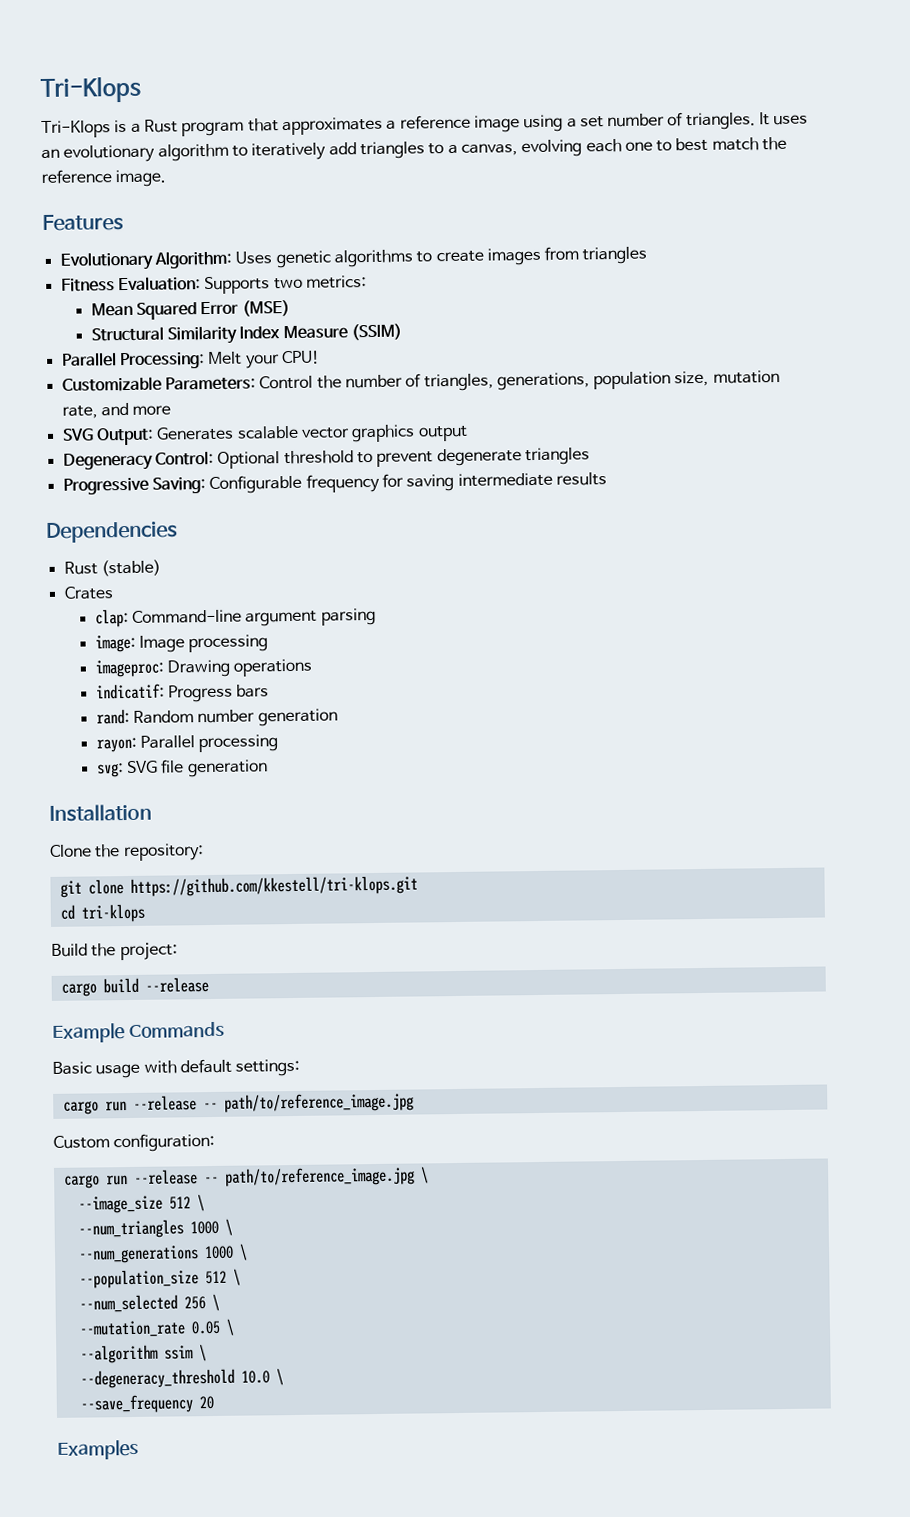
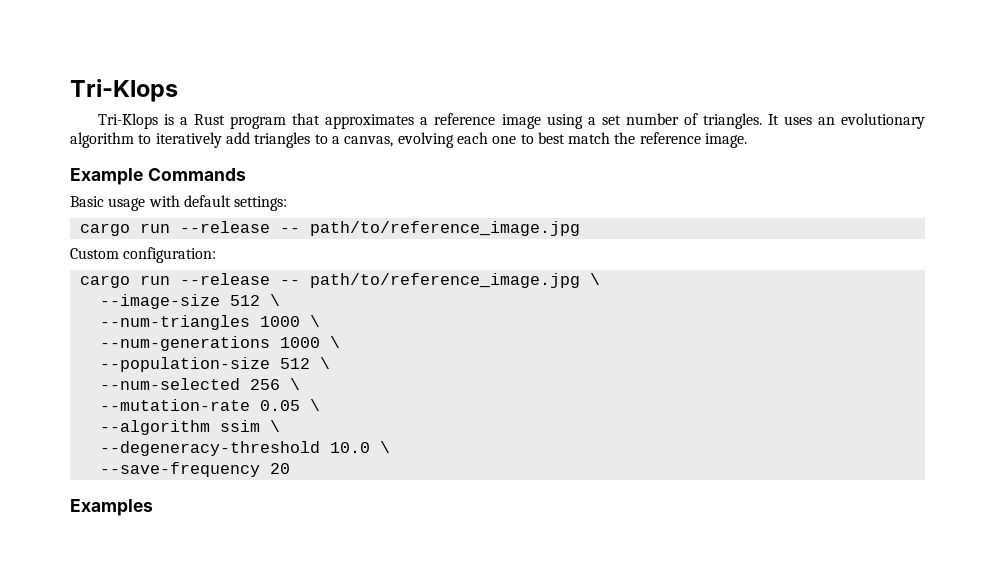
[42,214,124,231] [59,246,648,271] [60,275,367,295] [90,299,290,320] [90,323,403,345] [61,350,320,370] [61,370,780,392] [61,402,172,419] [61,424,468,446] [62,447,590,471] [62,472,607,495] [46,521,178,543] [63,559,161,577] [63,586,114,600] [94,607,376,628] [94,634,269,653] [94,658,313,678] [95,683,270,703] [95,708,338,727] [95,734,279,753] [96,759,268,778] [49,803,152,822] [50,843,204,862] [59,875,418,898] [59,903,145,923] [51,942,178,961] [60,977,209,997] // Features // Evolutionary Algorithm: Uses genetic algorithms to create images from triangles // Fitness Evaluation: Supports two metrics: // Mean Squared Error (MSE) // Structural Similarity Index Measure (SSIM) // Parallel Processing: Melt your CPU! // Customizable Parameters: Control the number of triangles, generations, population size, mutation rate, and more // SVG Output: Generates scalable vector graphics output // Degeneracy Control: Optional threshold to prevent degenerate triangles // Progressive Saving: Configurable frequency for saving intermediate results // Dependencies // Rust (stable) // Crates // clap: Command-line argument parsing // image: Image processing // imageproc: Drawing operations // indicatif: Progress bars // rand: Random number generation // rayon: Parallel processing // svg: SVG file generation // Installation // Clone the repository: // git clone https://github.com/kkestell/tri-klops.git // cd tri-klops // Build the project: // cargo build --release -> (748, 140) none
[77,1194,205,1214] [77,1218,233,1239] [77,1243,248,1264] [78,1268,241,1289] [78,1294,178,1313] --image_size 512 \ // --num_triangles 1000 \ // --num_generations 1000 \ // --population_size 512 \ // --num_selected -> [99,294,280,309] [99,315,320,330] [99,336,340,351] [99,357,330,372] [99,378,240,390] --image-size 512 \ // --num-triangles 1000 \ // --num-generations 1000 \ // --population-size 512 \ // --num-selected
[78,1320,186,1338] --mutation_rate -> [99,399,250,411] --mutation-rate
[79,1368,235,1389] --degeneracy_threshold -> [99,441,320,456] --degeneracy-threshold
[79,1394,193,1414] --save_frequency -> [99,462,260,477] --save-frequency

